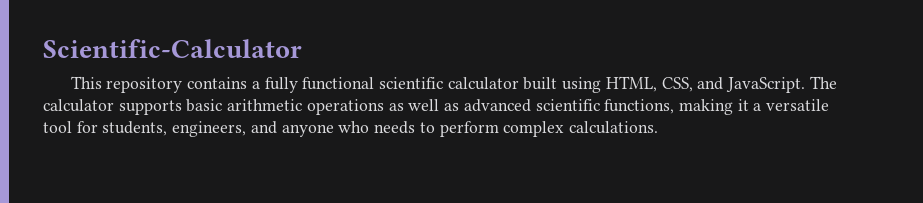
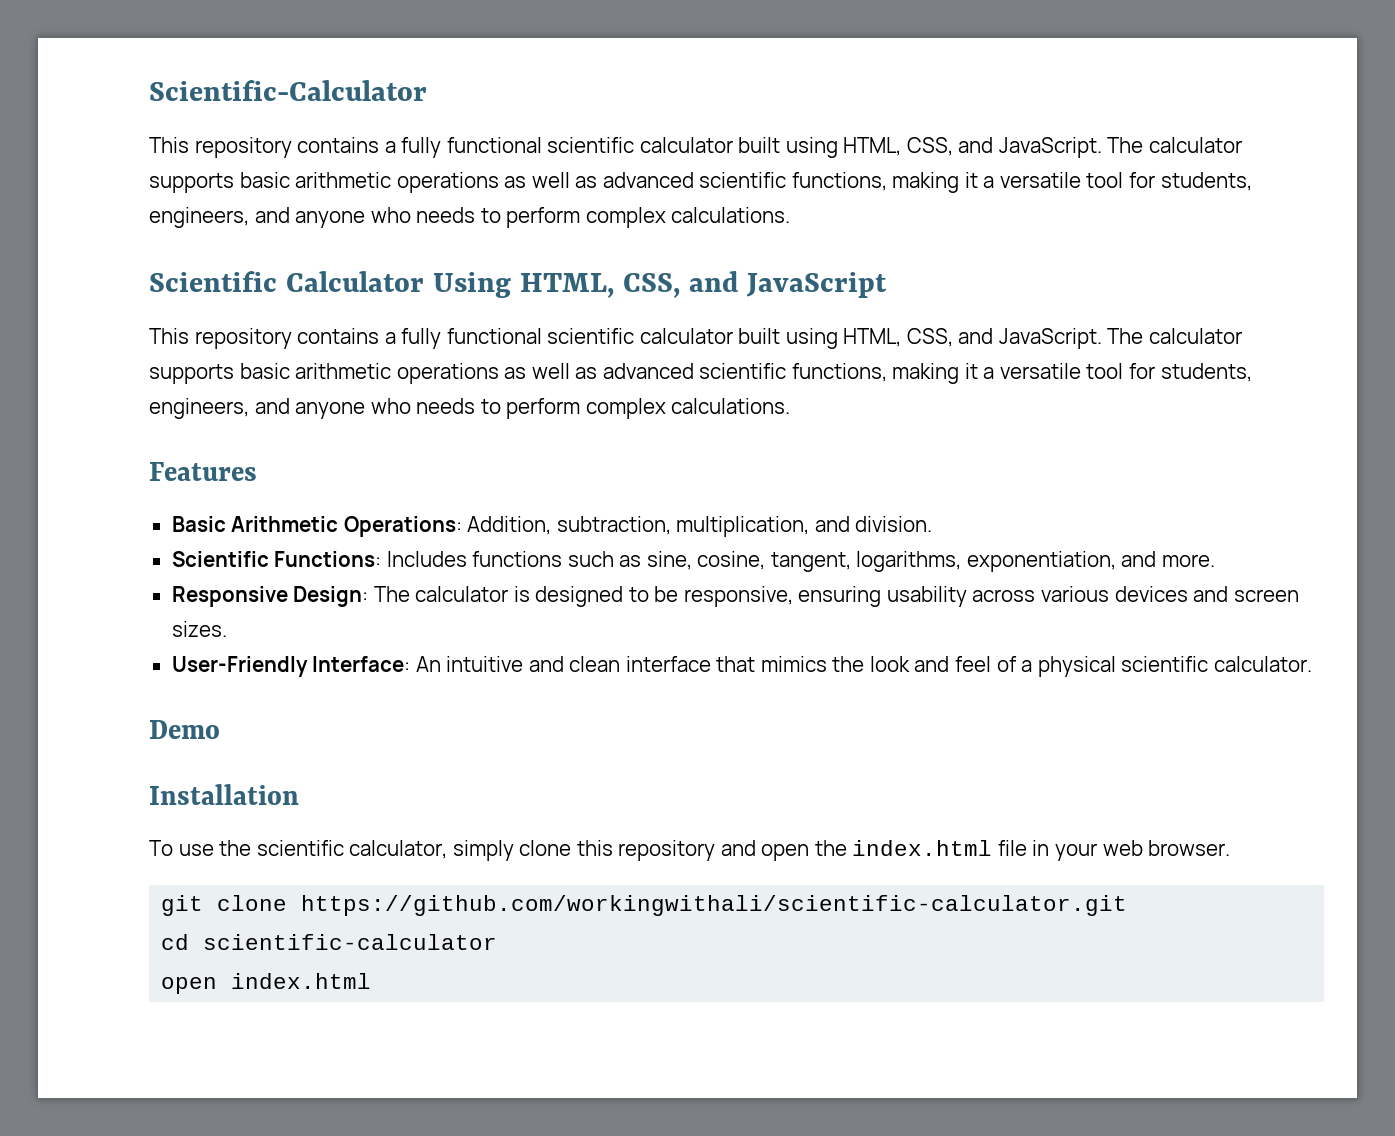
(658, 127) none -> [149,271,888,298] [149,328,1243,349] [149,363,1252,384] [149,398,791,419] [149,462,257,481] [171,516,933,537] [171,551,1215,572] [171,586,1299,607] [171,621,227,637] [171,656,1312,677] [149,720,220,739] [149,784,299,805] [149,840,1231,861] [161,895,1128,916] [161,934,498,950] [161,973,372,994] // Scientific Calculator Using HTML, CSS, and JavaScript // This repository contains a fully functional scientific calculator built using HTML, CSS, and JavaScript. The calculator supports basic arithmetic operations as well as advanced scientific functions, making it a versatile tool for students, engineers, and anyone who needs to perform complex calculations. // Features // Basic Arithmetic Operations: Addition, subtraction, multiplication, and division. // Scientific Functions: Includes functions such as sine, cosine, tangent, logarithms, exponentiation, and more. // Responsive Design: The calculator is designed to be responsive, ensuring usability across various devices and screen sizes. // User-Friendly Interface: An intuitive and clean interface that mimics the look and feel of a physical scientific calculator. // Demo // Installation // To use the scientific calculator, simply clone this repository and open the index.html file in your web browser. // git clone https://github.com/workingwithali/scientific-calculator.git // cd scientific-calculator // open index.html

